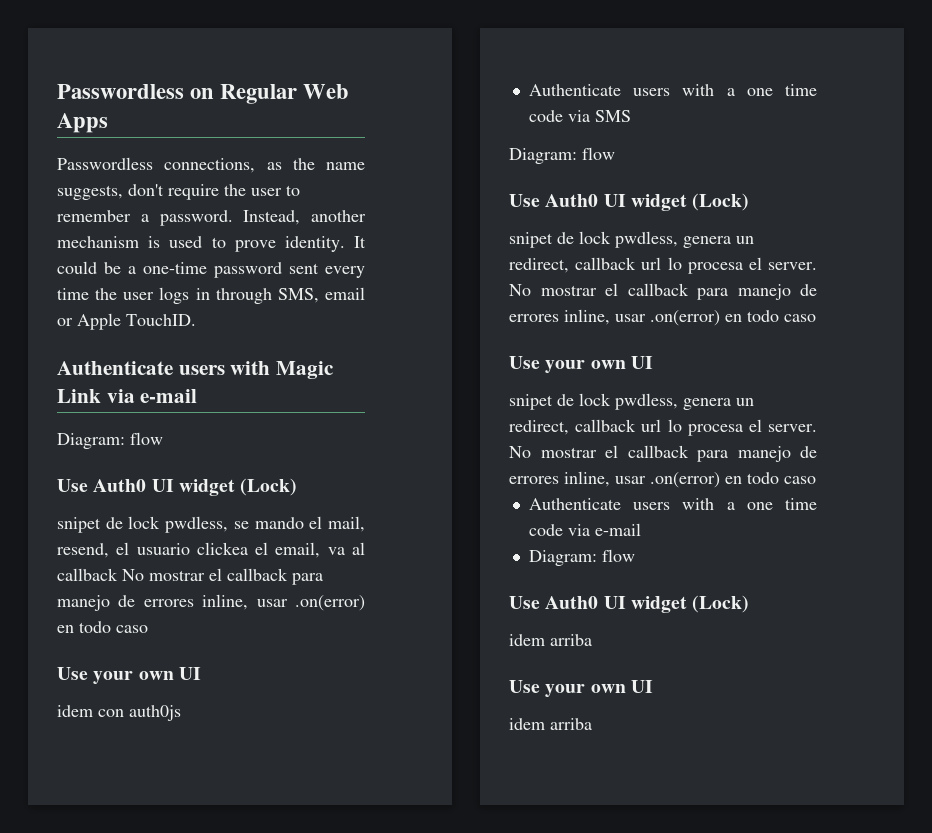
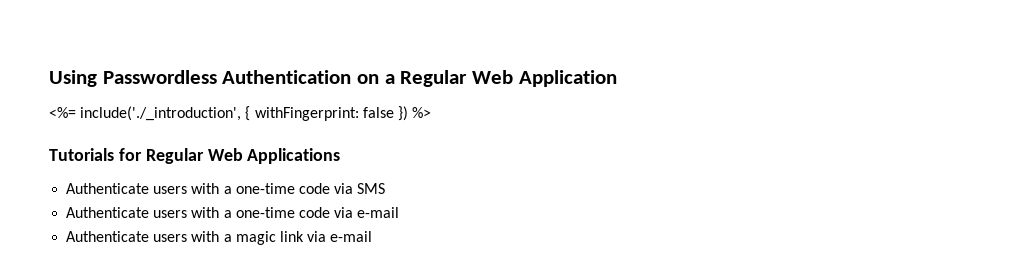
[57,84,350,104] [57,113,108,133] [57,157,365,173] [57,184,300,200] [57,210,366,226] [57,236,366,252] [57,261,365,278] [57,287,365,304] [57,313,196,330] [57,361,335,379] [57,389,198,403] [57,432,163,449] [57,478,298,496] [57,516,366,533] [57,542,365,558] [57,568,323,585] [57,594,365,611] [57,621,148,633] [57,667,201,684] [57,705,181,721] [528,84,817,96] Passwordless on Regular Web Apps // Passwordless connections, as the name suggests, don't require the user to remember a password. Instead, another mechanism is used to prove identity. It could be a one-time password sent every time the user logs in through SMS, email or Apple TouchID. // Authenticate users with Magic Link via e-mail // Diagram: flow // Use Auth0 UI widget (Lock) // snipet de lock pwdless, se mando el mail, resend, el usuario clickea el email, va al callback No mostrar el callback para manejo de errores inline, usar .on(error) en todo caso // Use your own UI // idem con auth0js // Authenticate users with a one time -> [49,70,617,87] [49,106,432,121] [49,148,341,164] [66,183,295,194] Using Passwordless Authentication on a Regular Web Application // <%= include('./_introduction', { withFingerprint: false }) %> // Tutorials for Regular Web Applications // Authenticate users with a one-time
[509,147,615,164] [509,193,750,211] [509,231,754,248] [509,257,817,274] [509,283,817,300] [509,309,816,326] [509,356,653,373] [509,393,754,410] [509,419,817,436] [509,445,817,462] [509,471,816,488] [528,498,817,510] // Diagram: flow // Use Auth0 UI widget (Lock) // snipet de lock pwdless, genera un redirect, callback url lo procesa el server. No mostrar el callback para manejo de errores inline, usar .on(error) en todo caso // Use your own UI // snipet de lock pwdless, genera un redirect, callback url lo procesa el server. No mostrar el callback para manejo de errores inline, usar .on(error) en todo caso // Authenticate users with a one time -> [66,207,295,218] // Authenticate users with a one-time
[528,549,635,566] [509,595,750,613] [509,634,592,646] [509,680,653,697] [509,718,592,730] Diagram: flow // Use Auth0 UI widget (Lock) // idem arriba // Use your own UI // idem arriba -> [66,231,373,245] Authenticate users with a magic link via e-mail

